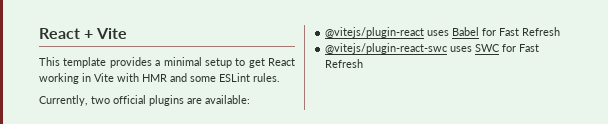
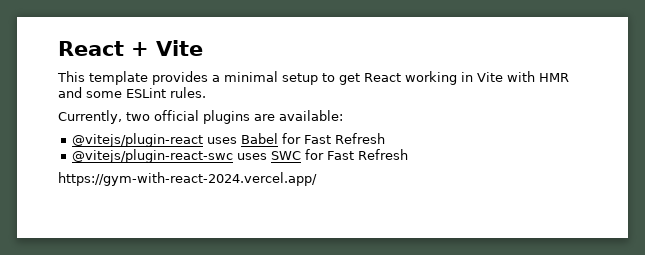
(364, 63) none -> [58,172,317,186] // https://gym-with-react-2024.vercel.app/

